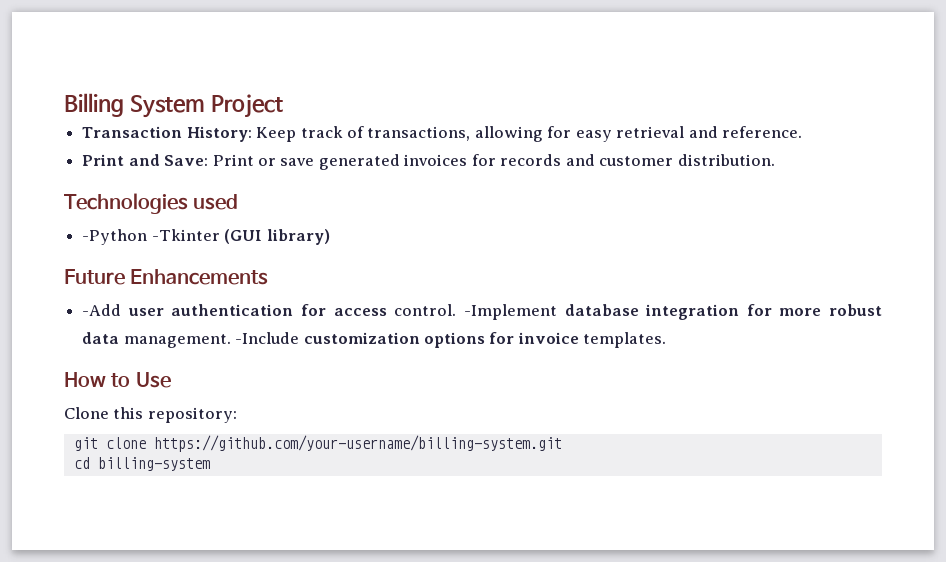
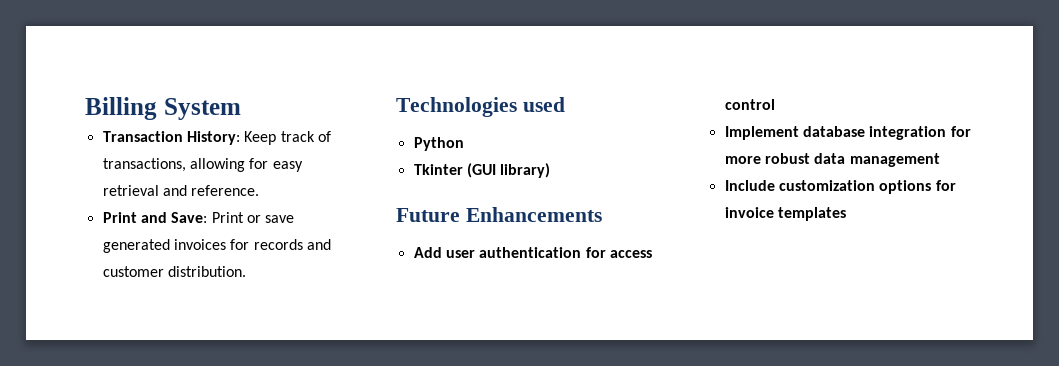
[210,94,283,118] Project -> (241, 109) none
[82,229,220,245] -Python -Tkinter -> [413,137,464,151] [413,164,463,175] Python // Tkinter
[82,304,122,316] -Add -> [413,247,442,258] Add
[394,304,557,320] control. -Implement -> [724,99,775,110] [724,126,799,140] control // Implement
[123,332,300,348] management. -Include -> [849,153,940,167] [724,180,775,191] management // Include
[583,332,667,348] [64,372,171,388] [64,407,237,423] [73,435,562,452] [73,457,210,471] templates. // How to Use // Clone this repository: // git clone https://github.com/your-username/billing-system.git // cd billing-system -> [777,207,846,221] templates

